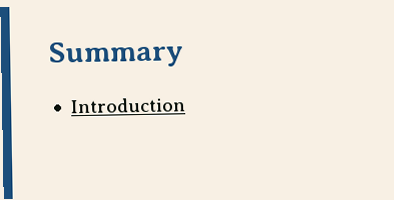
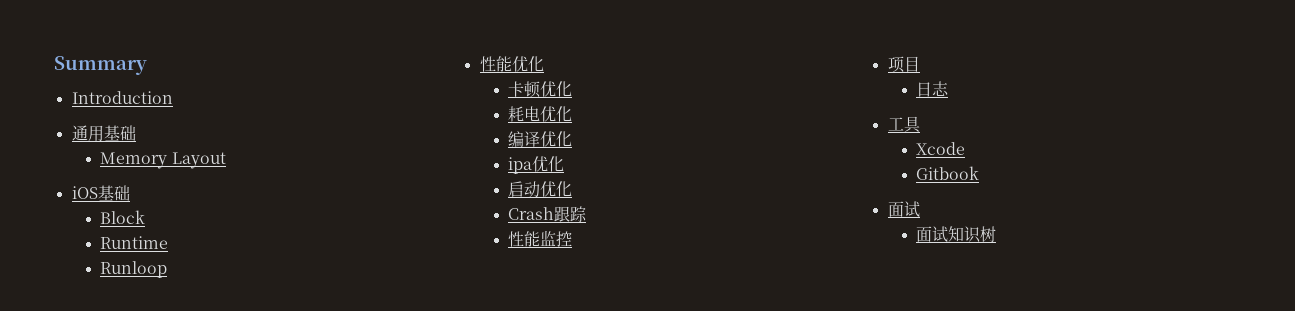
(186, 105) none -> [71,125,136,142] [100,152,226,169] [71,185,130,201] [100,210,146,224] [100,236,169,249] [100,261,168,278] [479,56,544,72] [508,81,573,98] [508,106,573,122] [508,131,573,147] [508,156,565,174] [508,181,573,198] [508,206,588,222] [508,230,573,247] [887,56,920,73] [916,81,950,97] [887,116,921,133] [916,142,966,155] [916,166,980,180] [887,201,920,217] [916,226,997,243] // 通用基础 // Memory Layout // iOS基础 // Block // Runtime // Runloop // 性能优化 // 卡顿优化 // 耗电优化 // 编译优化 // ipa优化 // 启动优化 // Crash跟踪 // 性能监控 // 项目 // 日志 // 工具 // Xcode // Gitbook // 面试 // 面试知识树

